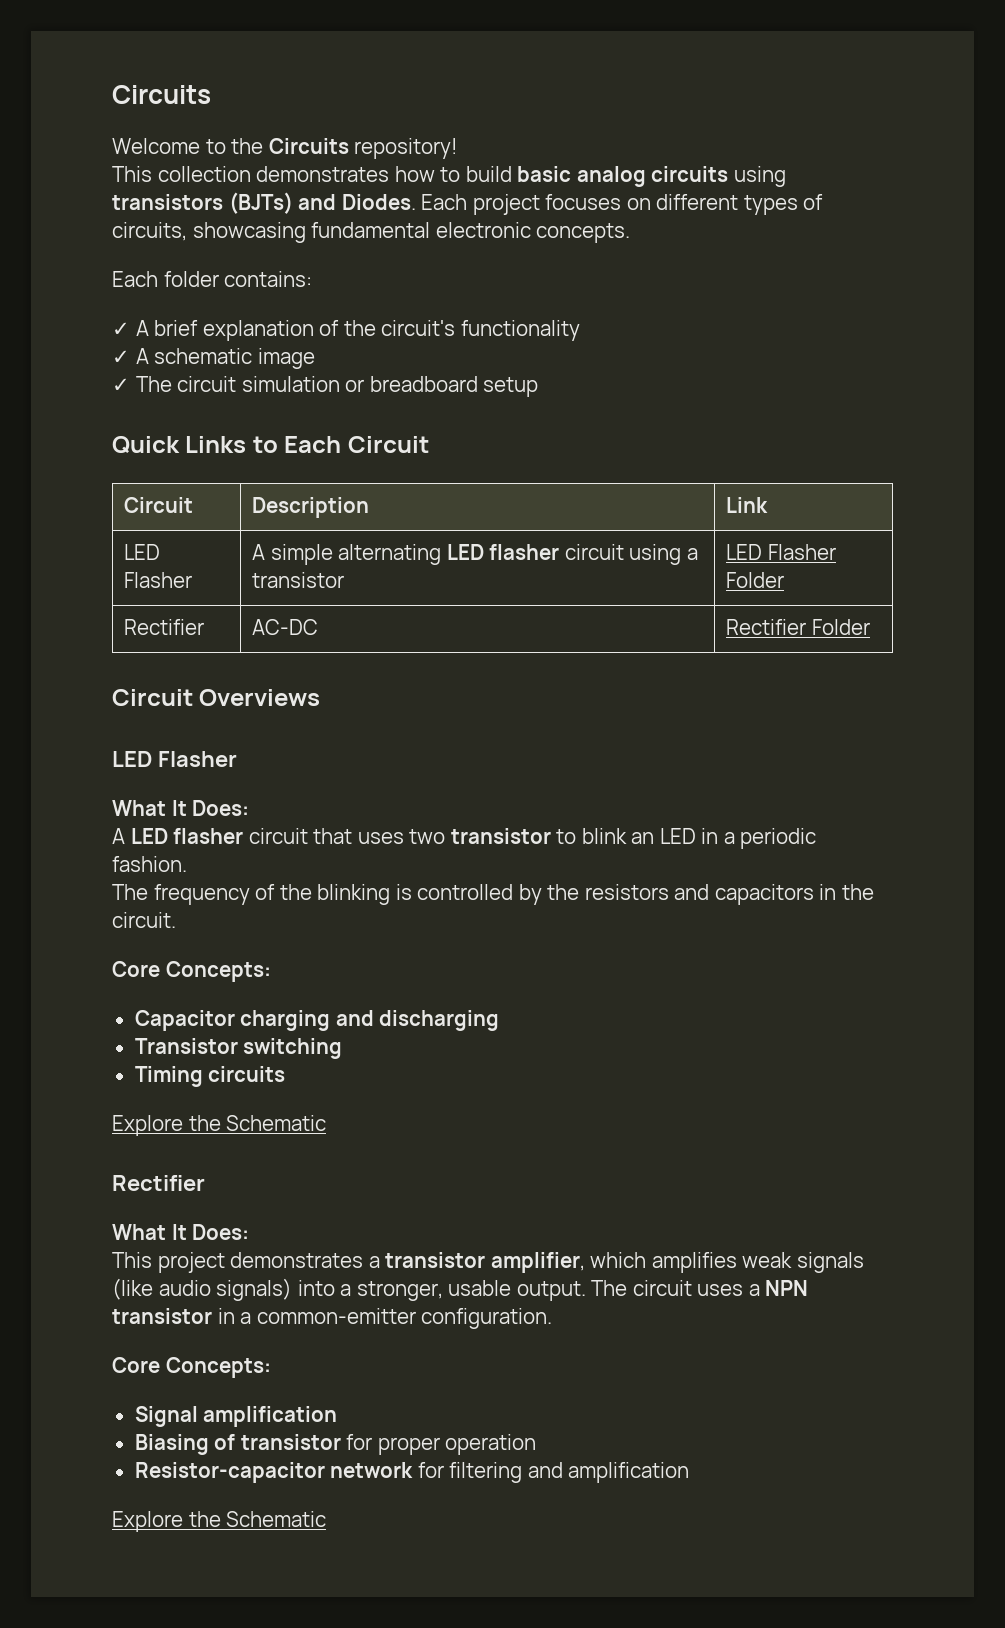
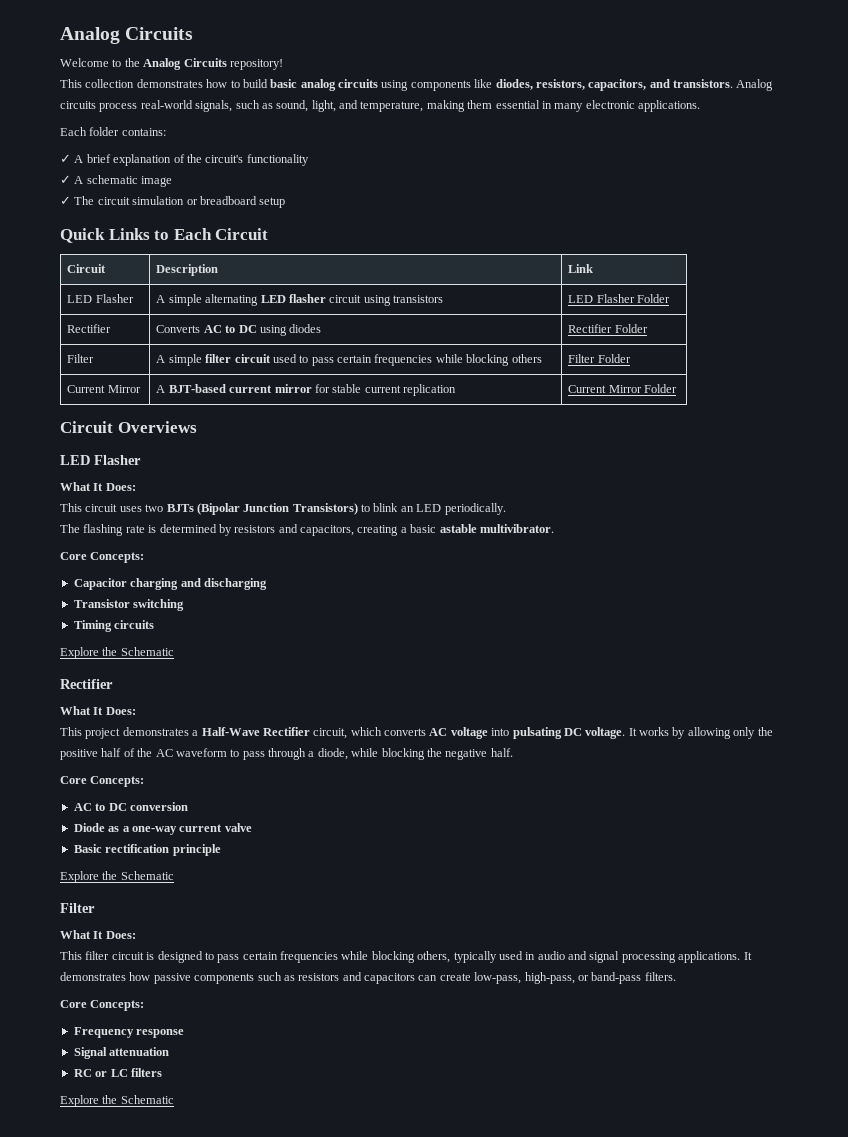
(112, 94) none -> [60,27,120,44] Analog
(264, 146) none -> [143,58,182,70] Analog
[112,192,824,215] [112,222,631,243] transistors (BJTs) and Diodes. Each project focuses on different types of circuits, showcasing fundamental electronic concepts. -> [410,79,774,91] [60,100,700,112] components like diodes, resistors, capacitors, and transistors. Analog circuits process real-world signals, such as sound, light, and temperature, making them essential in many electronic applications.
[686,548,698,560] [252,572,345,588] a transistor -> [393,295,444,303] transistors
[252,619,319,635] [726,619,807,635] AC-DC | Rectifier -> [156,324,322,336] [568,324,648,333] [67,354,95,363] [156,354,542,366] [568,354,631,363] [67,385,141,393] [156,384,457,396] [568,385,642,393] Converts AC to DC using diodes | Rectifier Folder // Filter | A simple filter circuit used to pass certain frequencies while blocking others | Filter Folder // Current Mirror | A BJT-based current mirror for stable current replication | Current Mirror
[112,828,817,849] [112,856,187,872] [112,884,874,905] [112,912,176,928] A LED flasher circuit that uses two transistor to blink an LED in a periodic fashion. // The frequency of the blinking is controlled by the resistors and capacitors in the circuit. -> [60,503,506,515] [60,524,554,536] This circuit uses two BJTs (Bipolar Junction Transistors) to blink an LED periodically. // The flashing rate is determined by resistors and capacitors, creating a basic astable multivibrator.
[385,1252,864,1273] [112,1278,809,1301] [112,1308,553,1329] [112,1357,271,1378] [134,1406,338,1427] [134,1434,537,1455] [134,1462,690,1483] transistor amplifier, which amplifies weak signals (like audio signals) into a stronger, usable output. The circuit uses a NPN transistor in a common-emitter configuration. // Core Concepts: // Signal amplification // Biasing of transistor for proper operation // Resistor-capacitor network for filtering and amplification -> [201,727,773,739] [60,748,513,760] [60,776,145,787] [73,802,188,811] [73,823,252,835] [73,844,221,856] [60,871,174,883] [60,903,95,913] [60,930,136,939] [60,951,752,963] [60,972,676,984] [60,1000,145,1011] [73,1027,185,1038] [73,1047,170,1059] [73,1068,162,1077] Half-Wave Rectifier circuit, which converts AC voltage into pulsating DC voltage. It works by allowing only the positive half of the AC waveform to pass through a diode, while blocking the negative half. // Core Concepts: // AC to DC conversion // Diode as a one-way current valve // Basic rectification principle // Explore the Schematic // Filter // What It Does: // This filter circuit is designed to pass certain frequencies while blocking others, typically used in audio and signal processing applications. It demonstrates how passive components such as resistors and capacitors can create low-pass, high-pass, or band-pass filters. // Core Concepts: // Frequency response // Signal attenuation // RC or LC filters

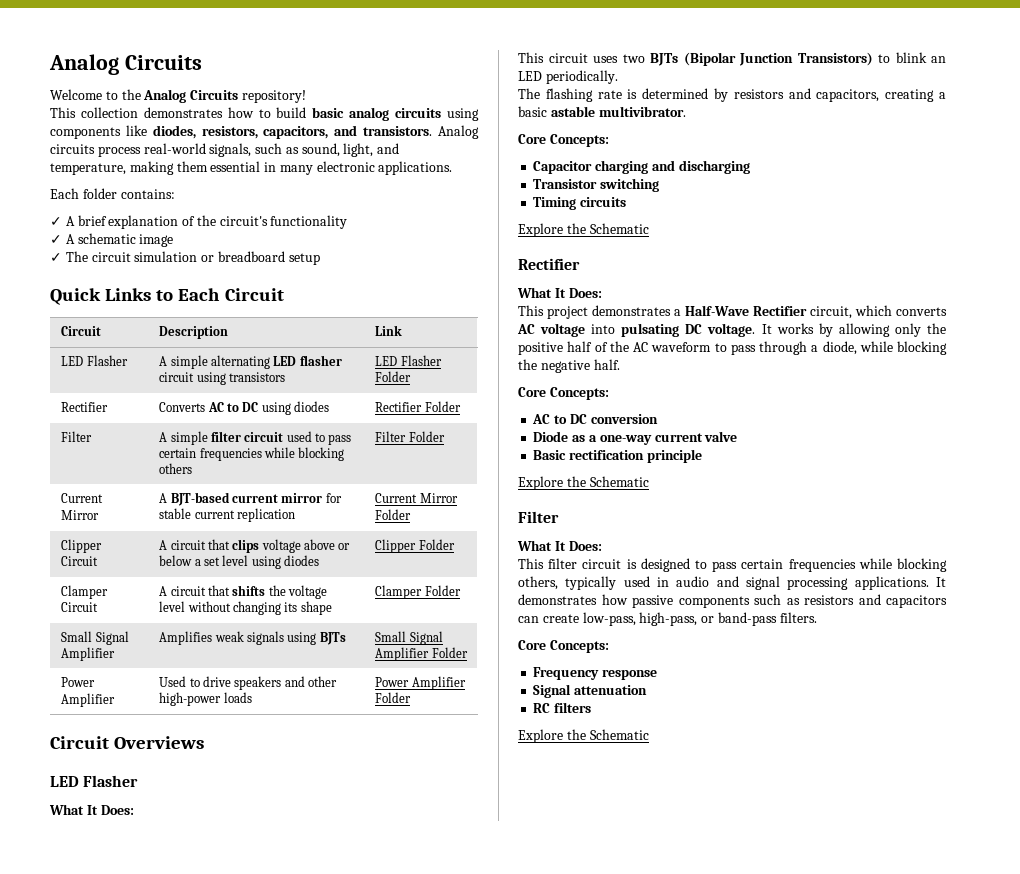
(678, 388) none -> [61,539,103,553] [61,556,99,566] [159,539,351,553] [159,555,320,569] [375,539,455,553] [61,585,109,599] [61,602,99,612] [159,585,328,599] [159,601,332,615] [375,585,461,599] [61,631,129,645] [61,647,116,661] [159,631,346,645] [375,631,443,645] [375,647,468,661] [61,677,96,687] [61,693,116,707] [159,676,338,690] [159,692,252,706] [375,676,466,690] [375,692,412,703] // Clipper Circuit | A circuit that clips voltage above or below a set level using diodes | Clipper Folder // Clamper Circuit | A circuit that shifts the voltage level without changing its shape | Clamper Folder // Small Signal Amplifier | Amplifies weak signals using BJTs | Small Signal Amplifier Folder // Power Amplifier | Used to drive speakers and other high-power loads | Power Amplifier Folder
[95,1069,128,1077] or LC -> (551, 708) none

